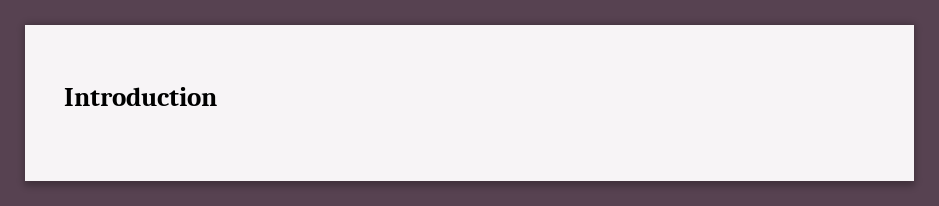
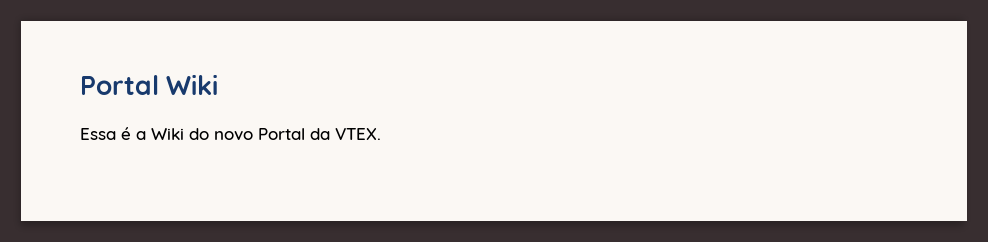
[64,87,217,106] Introduction -> [80,74,219,95] [80,127,381,141] Portal Wiki // Essa é a Wiki do novo Portal da VTEX.

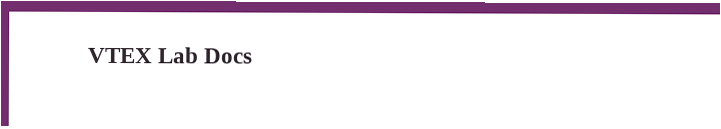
[80,74,219,95] [80,127,381,141] Portal Wiki // Essa é a Wiki do novo Portal da VTEX. -> [88,47,254,64] VTEX Lab Docs

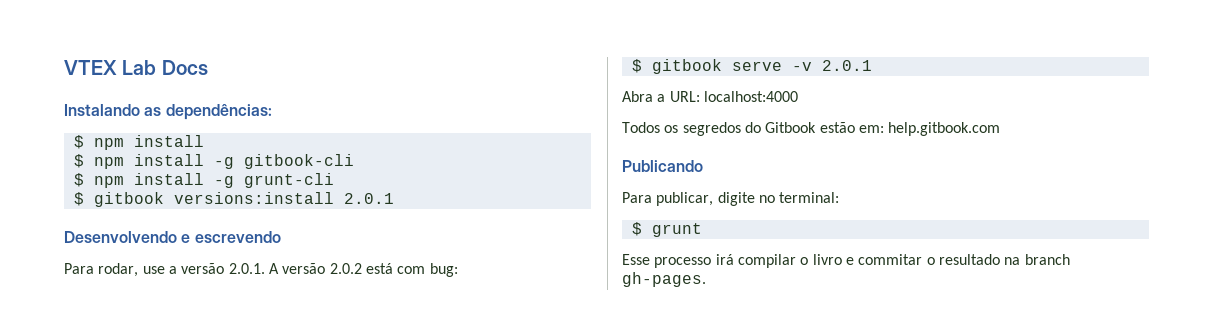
(254, 56) none -> [64,104,272,120] [73,135,204,150] [73,154,354,169] [73,173,334,188] [73,192,394,207] [64,231,281,243] [64,263,458,277] [631,59,872,74] [622,91,798,102] [622,122,1001,136] [622,160,703,172] [622,192,840,206] [631,222,702,237] [622,254,1070,268] [622,272,706,287] // Instalando as dependências: // $ npm install // $ npm install -g gitbook-cli // $ npm install -g grunt-cli // $ gitbook versions:install 2.0.1 // Desenvolvendo e escrevendo // Para rodar, use a versão 2.0.1. A versão 2.0.2 está com bug: // $ gitbook serve -v 2.0.1 // Abra a URL: localhost:4000 // Todos os segredos do Gitbook estão em: help.gitbook.com // Publicando // Para publicar, digite no terminal: // $ grunt // Esse processo irá compilar o livro e commitar o resultado na branch gh-pages.

